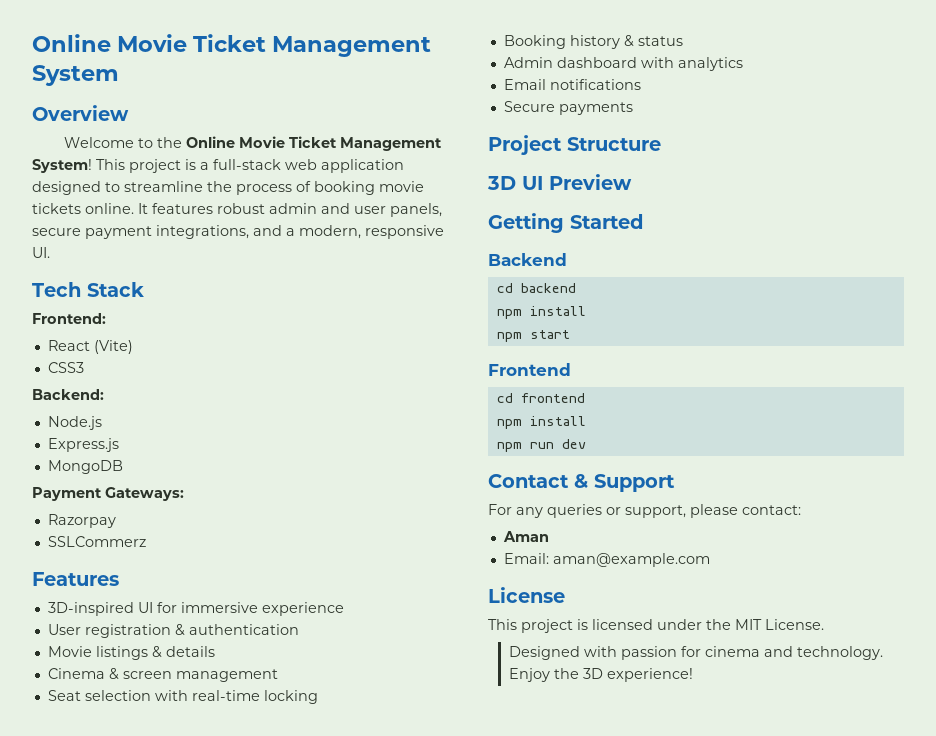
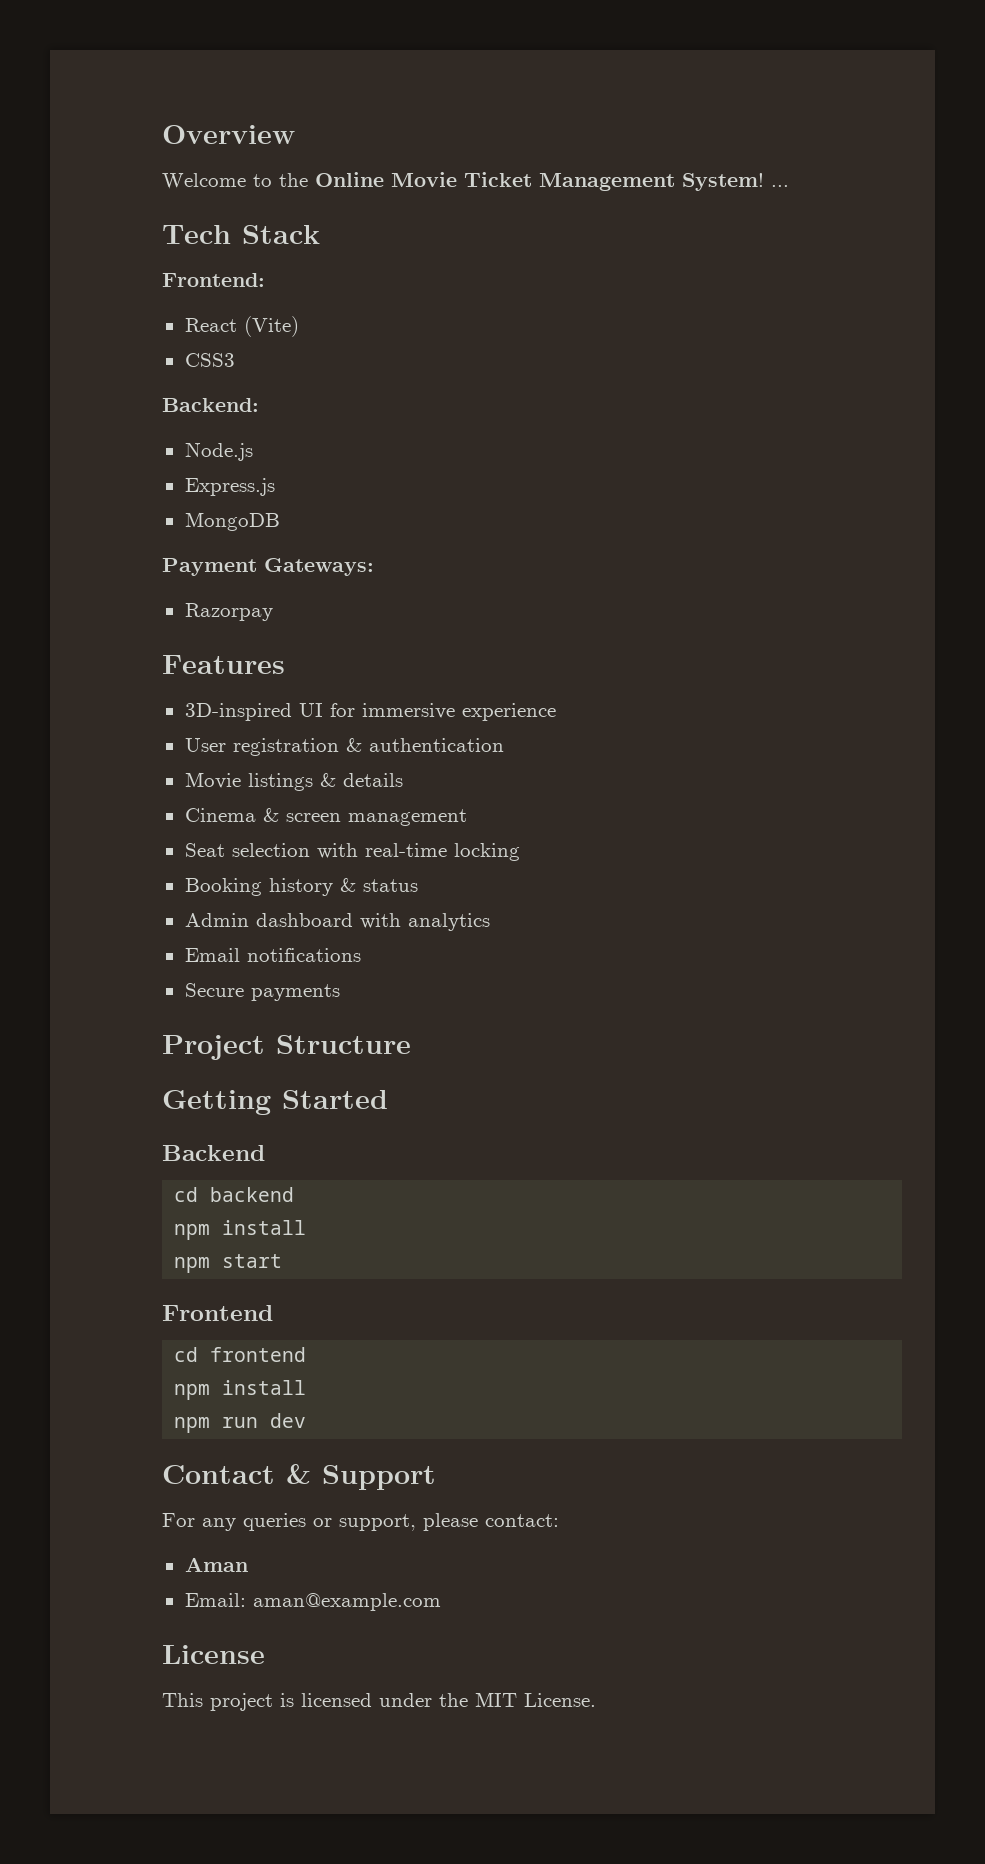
[32,34,432,57] [32,65,119,86] Online Movie Ticket Management System // -> (162, 134) none
[96,159,404,173] [32,181,424,195] [32,203,442,217] [32,225,444,239] [32,247,50,258] This project is a full-stack web application designed to streamline the process of booking movie tickets online. It features robust admin and user panels, secure payment integrations, and a modern, responsive UI. -> [771,185,789,187] ...
[47,536,146,547] // SSLCommerz -> (273, 612) none
[487,174,632,190] // 3D UI Preview -> (411, 1044) none
[508,646,883,660] [508,668,693,682] // Designed with passion for cinema and technology. Enjoy the 3D experience! -> (596, 1700) none

